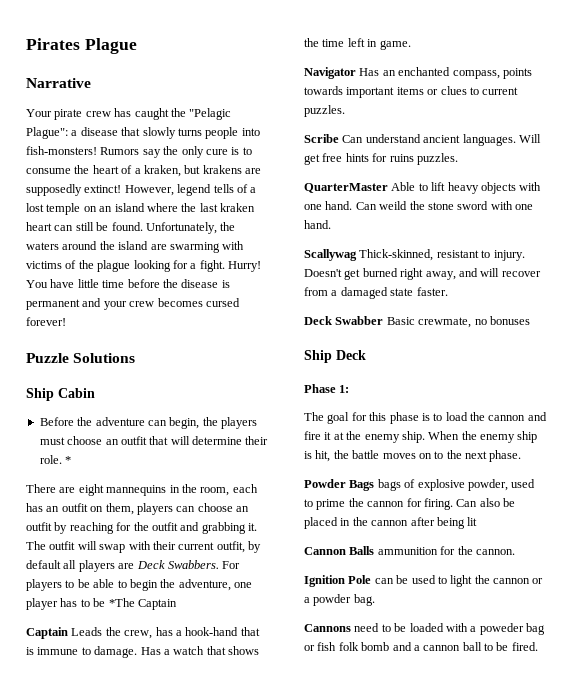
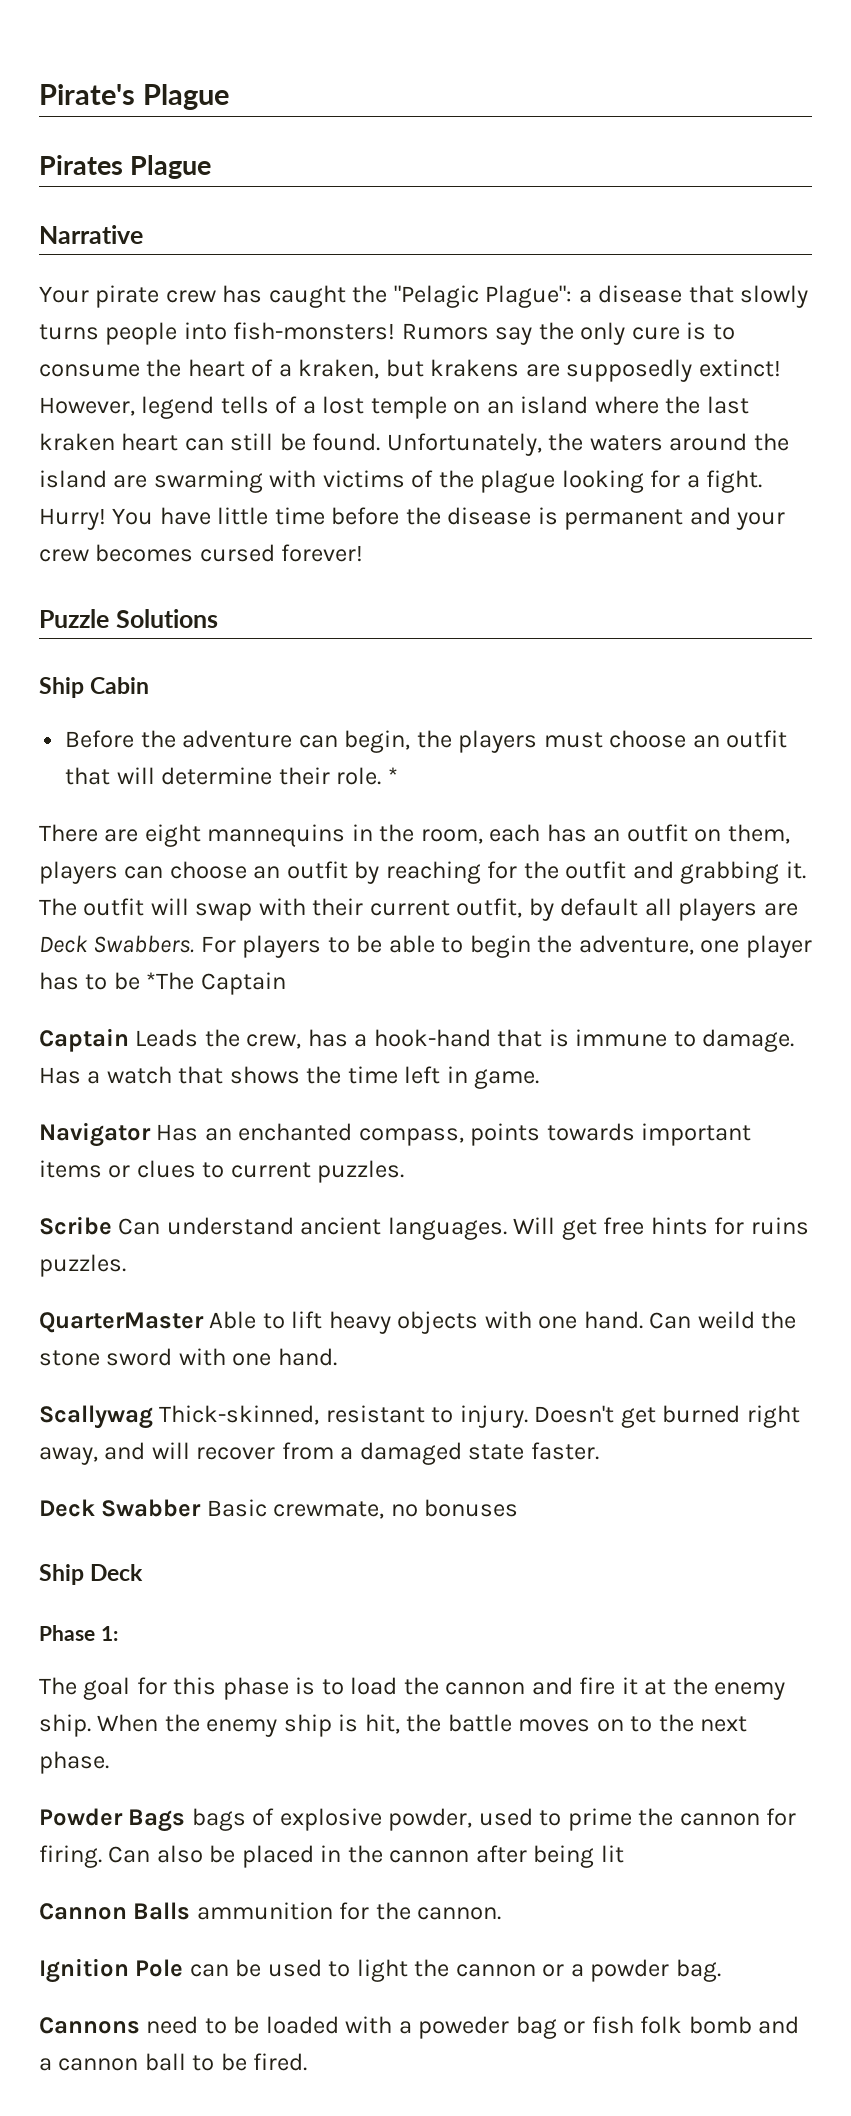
(26, 44) none -> [39,84,229,110] Pirate's Plague //

